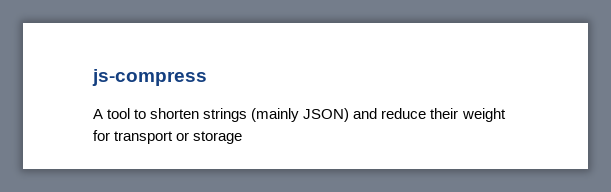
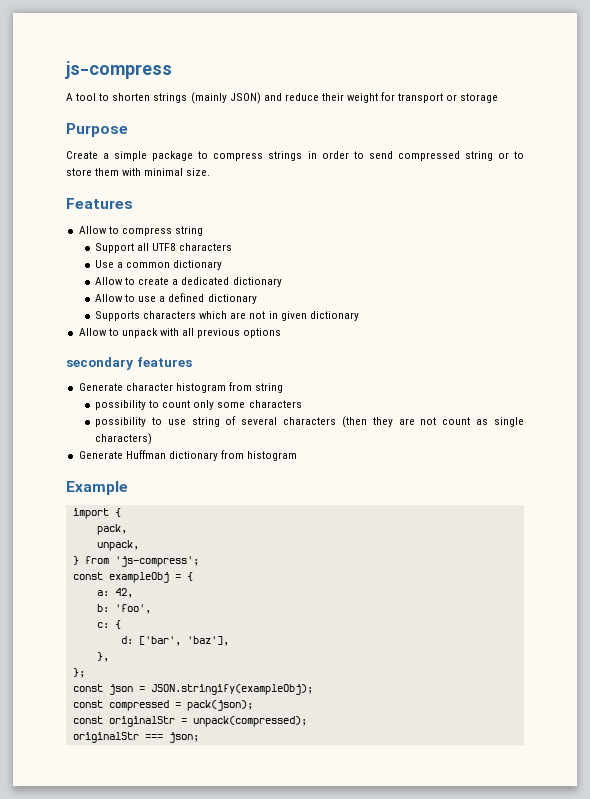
(243, 137) none -> [66,123,128,137] [66,151,524,161] [66,168,211,176] [66,198,133,209] [78,226,203,236] [94,243,233,253] [94,260,223,270] [94,277,282,287] [94,293,257,304] [94,311,359,321] [78,328,282,338] [66,357,192,370] [78,382,284,393] [94,400,302,410] [94,416,524,428] [94,433,152,445] [78,450,298,461] [66,481,128,495] [72,508,121,519] [96,524,127,535] [96,540,139,551] [72,556,199,567] [72,572,193,583] [96,588,133,598] [96,604,151,614] [96,620,121,629] [120,636,229,646] [96,652,109,662] [72,668,85,678] [72,684,313,695] [72,700,253,711] [72,716,307,727] [72,732,199,743] // Purpose // Create a simple package to compress strings in order to send compressed string or to store them with minimal size. // Features // Allow to compress string // Support all UTF8 characters // Use a common dictionary // Allow to create a dedicated dictionary // Allow to use a defined dictionary // Supports characters which are not in given dictionary // Allow to unpack with all previous options // secondary features // Generate character histogram from string // possibility to count only some characters // possibility to use string of several characters (then they are not count as single characters) // Generate Huffman dictionary from histogram // Example // import { // pack, // unpack, // } from 'js-compress'; // const exampleObj = { // a: 42, // b: 'foo', // c: { // d: ['bar', 'baz'], // }, // }; // const json = JSON.stringify(exampleObj); // const compressed = pack(json); // const originalStr = unpack(compressed); // originalStr === json;

